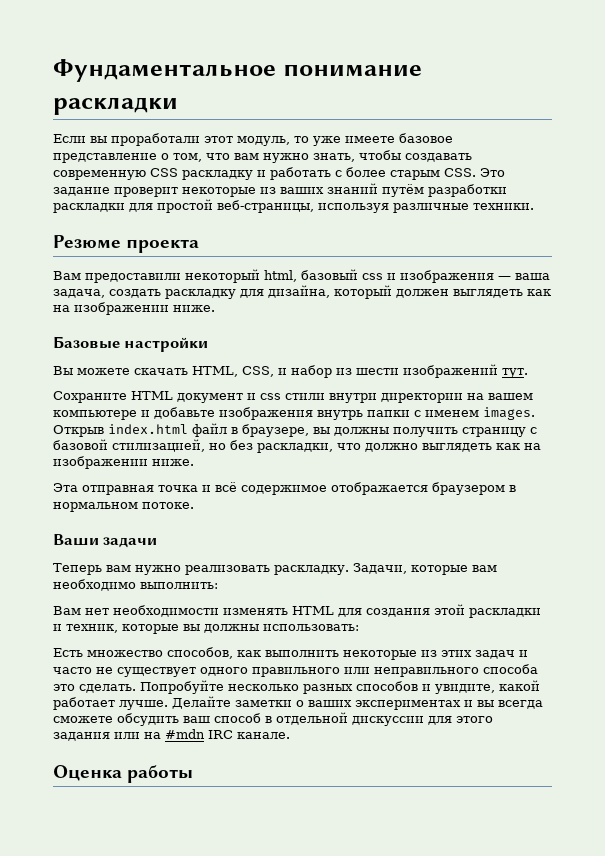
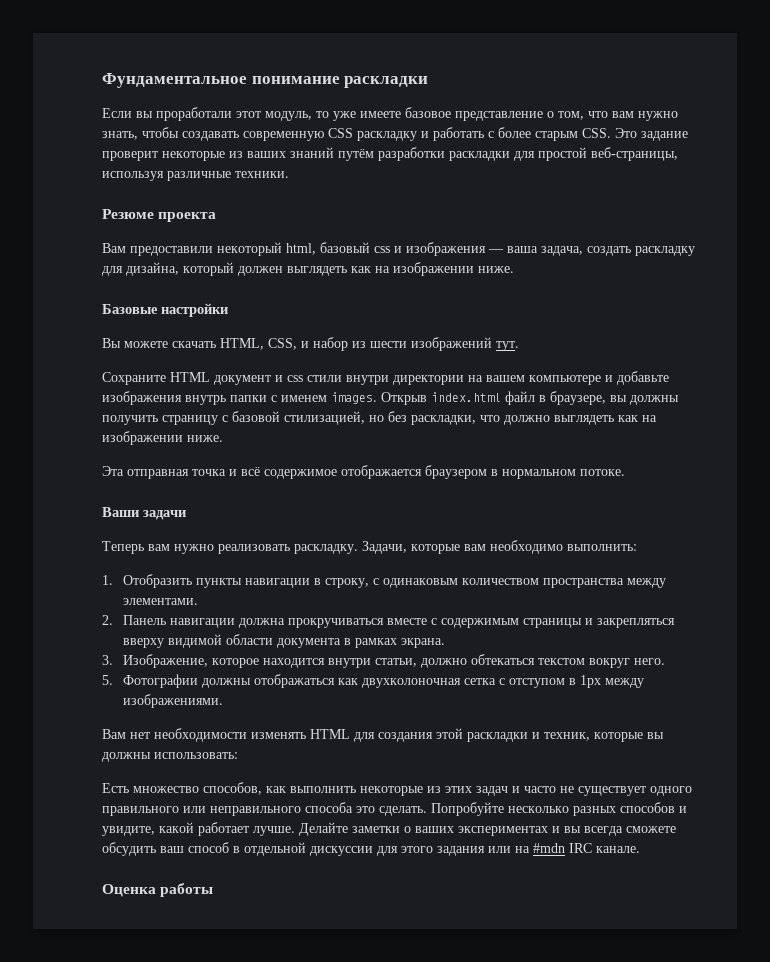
(218, 585) none -> [102,574,666,588] [122,598,198,605] [102,615,675,628] [122,634,445,648] [102,654,665,668] [102,674,644,688] [122,694,223,708] // 1. Отобразить пункты навигации в строку, с одинаковым количеством пространства между элементами. // 2. Панель навигации должна прокручиваться вместе с содержимым страницы и закрепляться вверху видимой области документа в рамках экрана. // 3. Изображение, которое находится внутри статьи, должно обтекаться текстом вокруг него. // 5. Фотографии должны отображаться как двухколоночная сетка с отступом в 1px между изображениями.

